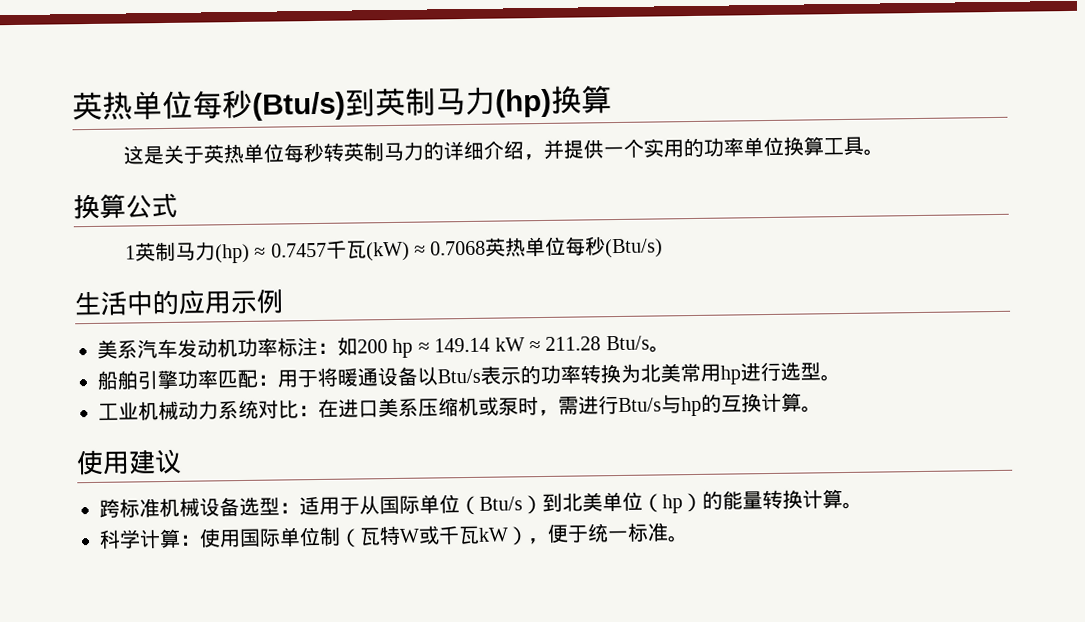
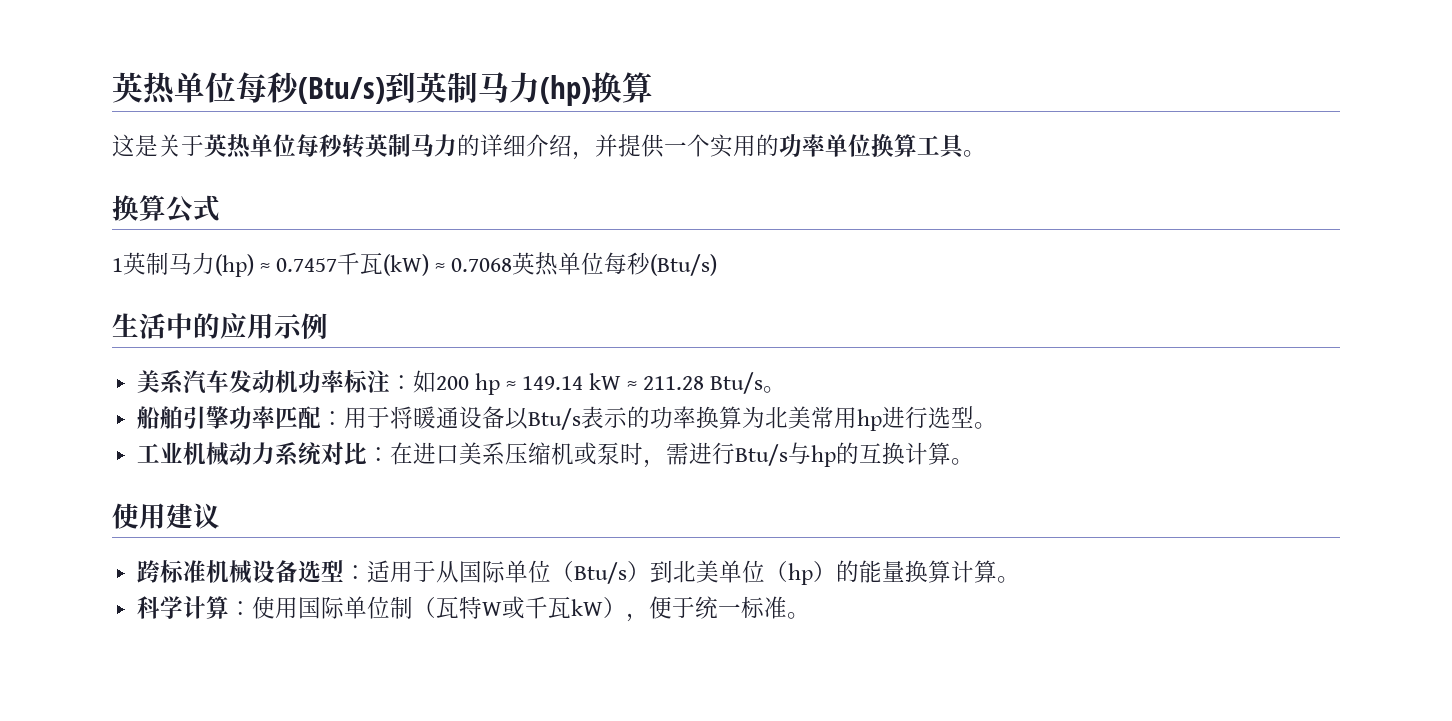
[580,363,621,384] 转换 -> [695,406,742,429] 换算
[762,489,803,510] 转换 -> [904,560,951,583] 换算

